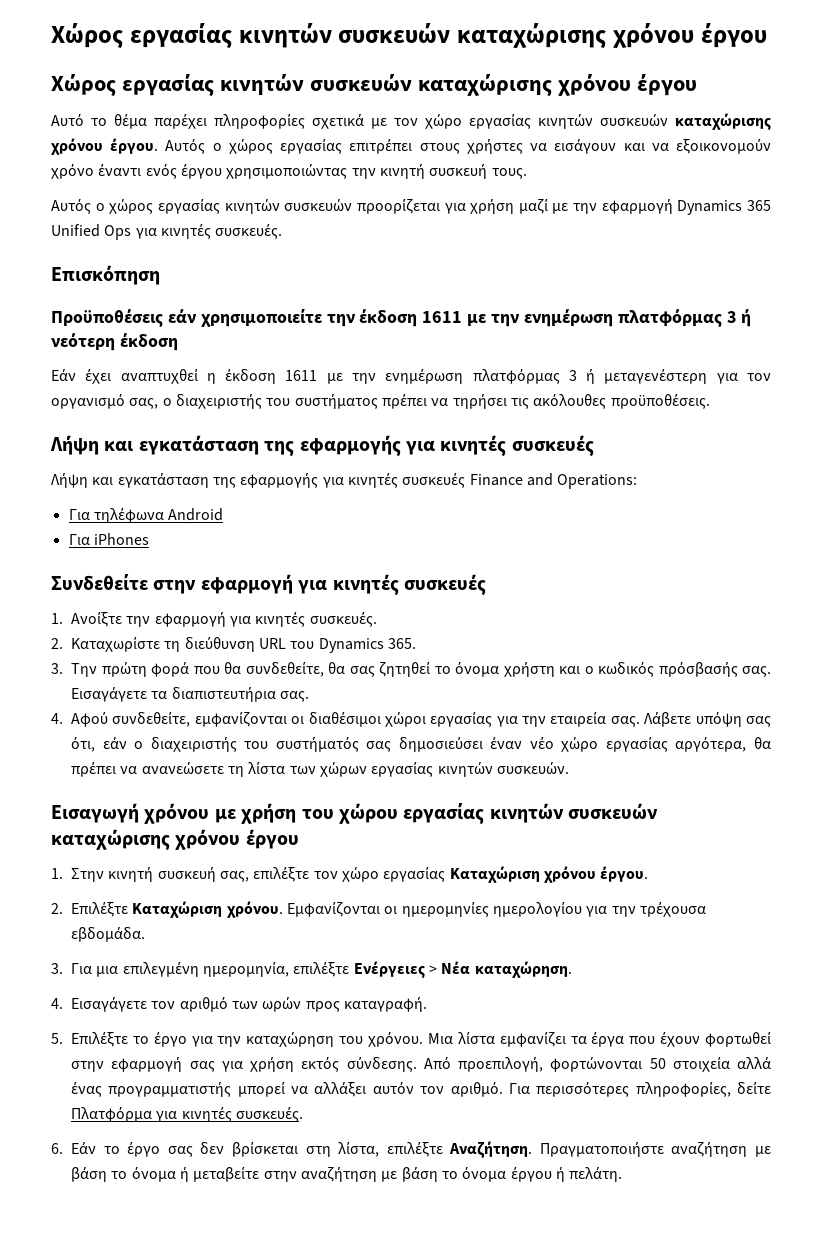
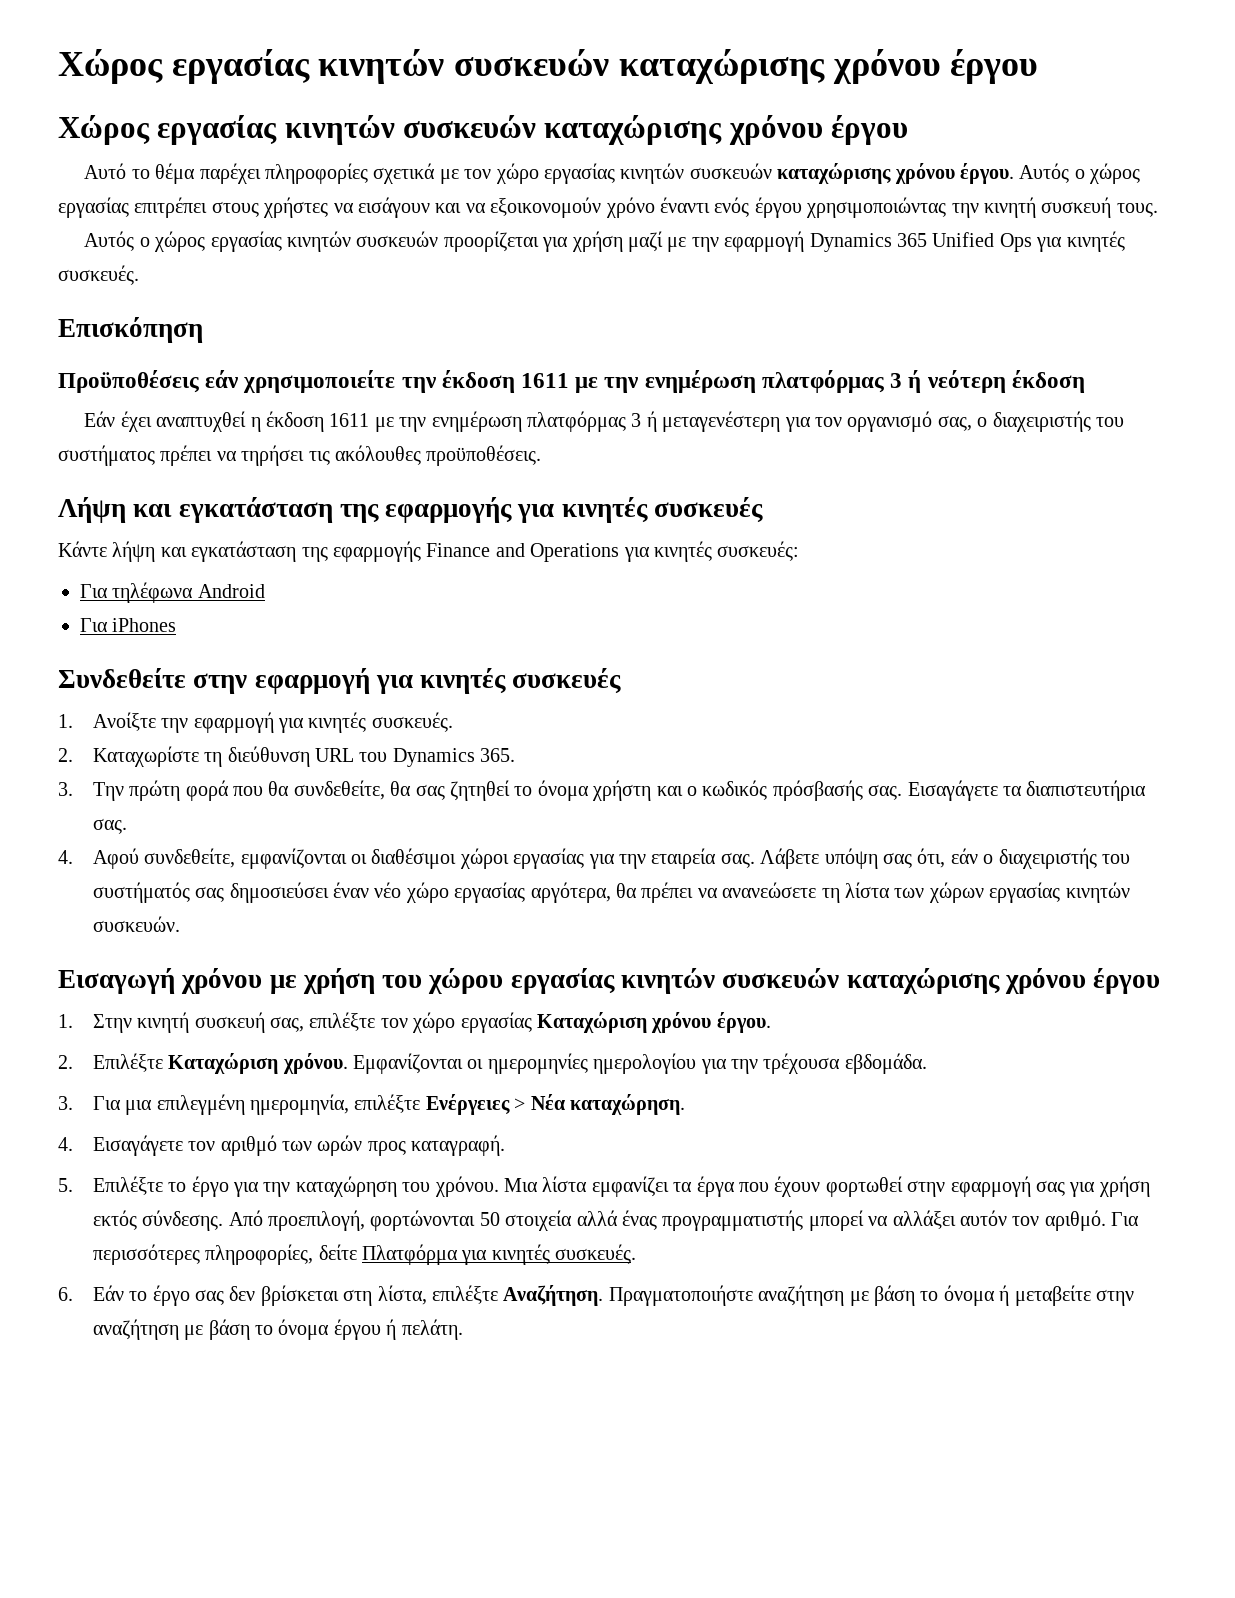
[51,473,638,489] Λήψη και εγκατάσταση της εφαρμογής για κινητές συσκευές Finance and Operations: -> [58,541,800,562] Κάντε λήψη και εγκατάσταση της εφαρμογής Finance and Operations για κινητές συσκευές:

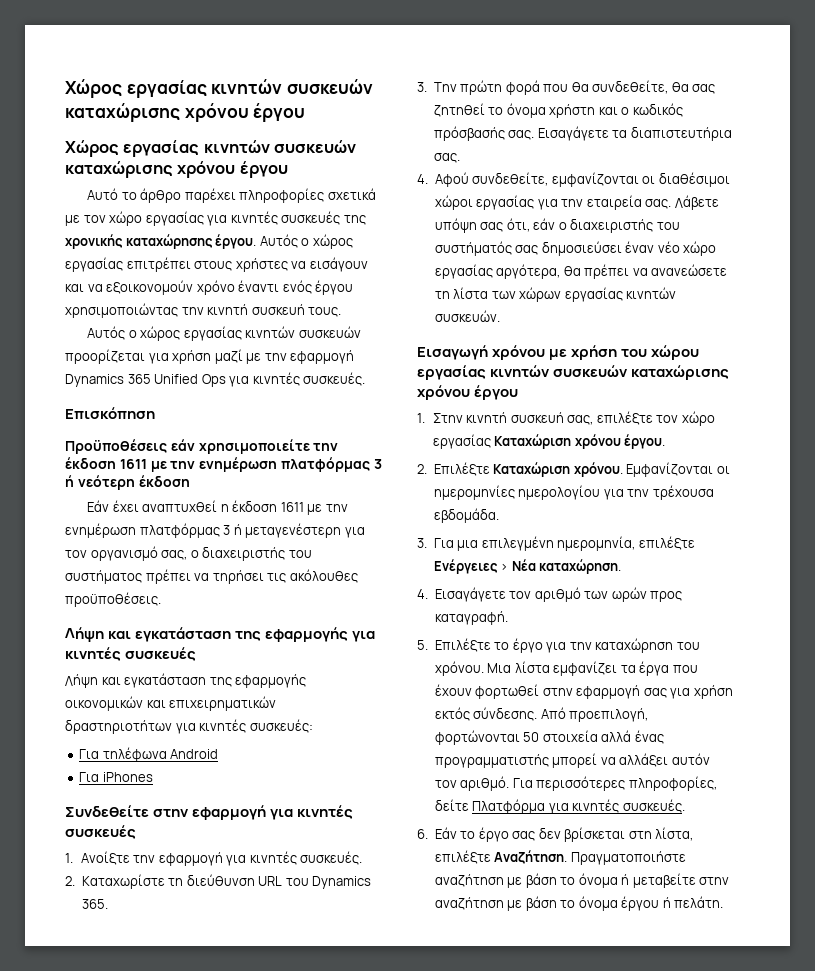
[155,163,196,184] θέμα -> [140,188,182,203] άρθρο
[620,163,955,184] κινητών συσκευών καταχώρισης χρόνου -> [207,211,366,226] [65,234,213,249] για κινητές συσκευές της χρονικής καταχώρησης
[58,541,620,562] Κάντε λήψη και εγκατάσταση της εφαρμογής Finance and Operations -> [65,673,307,688] [65,696,277,711] [65,720,172,734] Λήψη και εγκατάσταση της εφαρμογής οικονομικών και επιχειρηματικών δραστηριοτήτων

